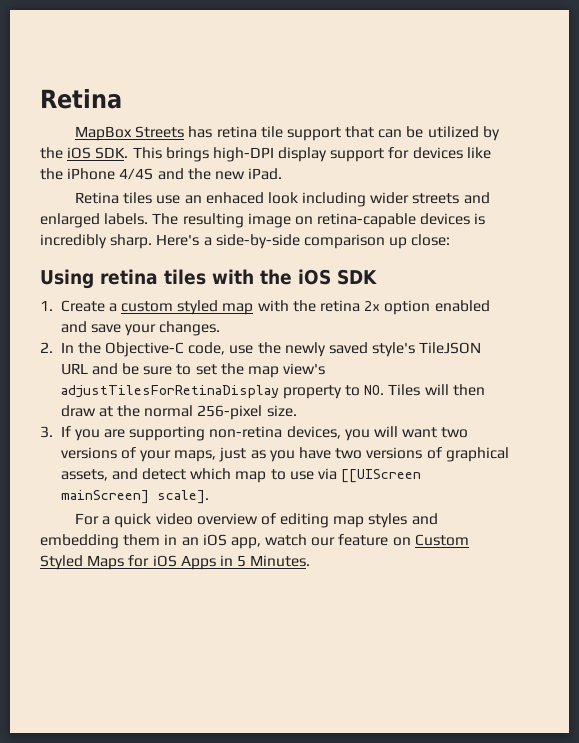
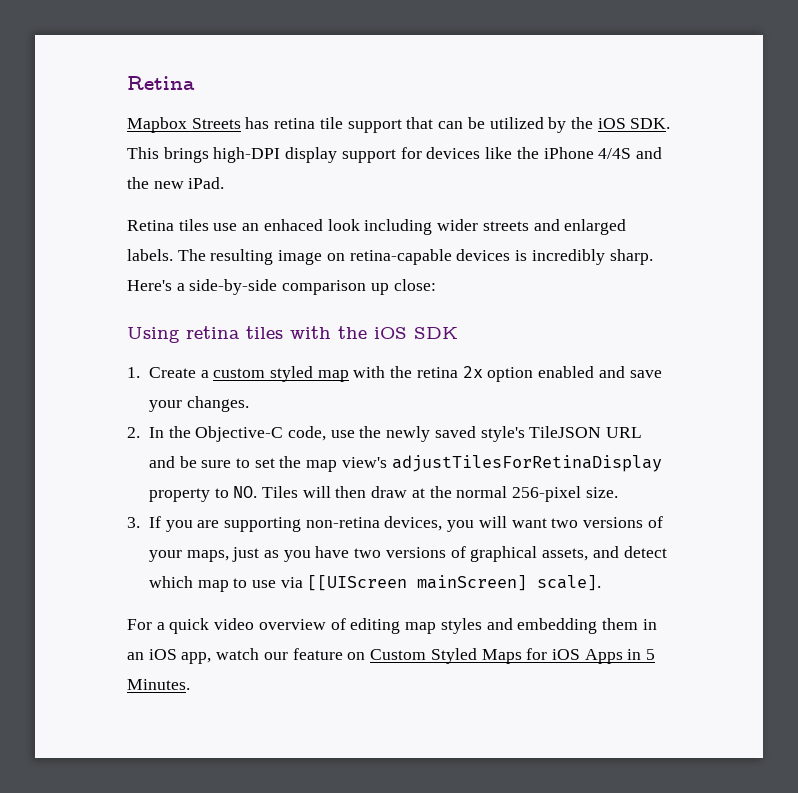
[74,126,132,141] MapBox -> [127,117,187,133] Mapbox

